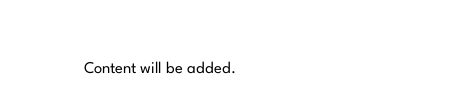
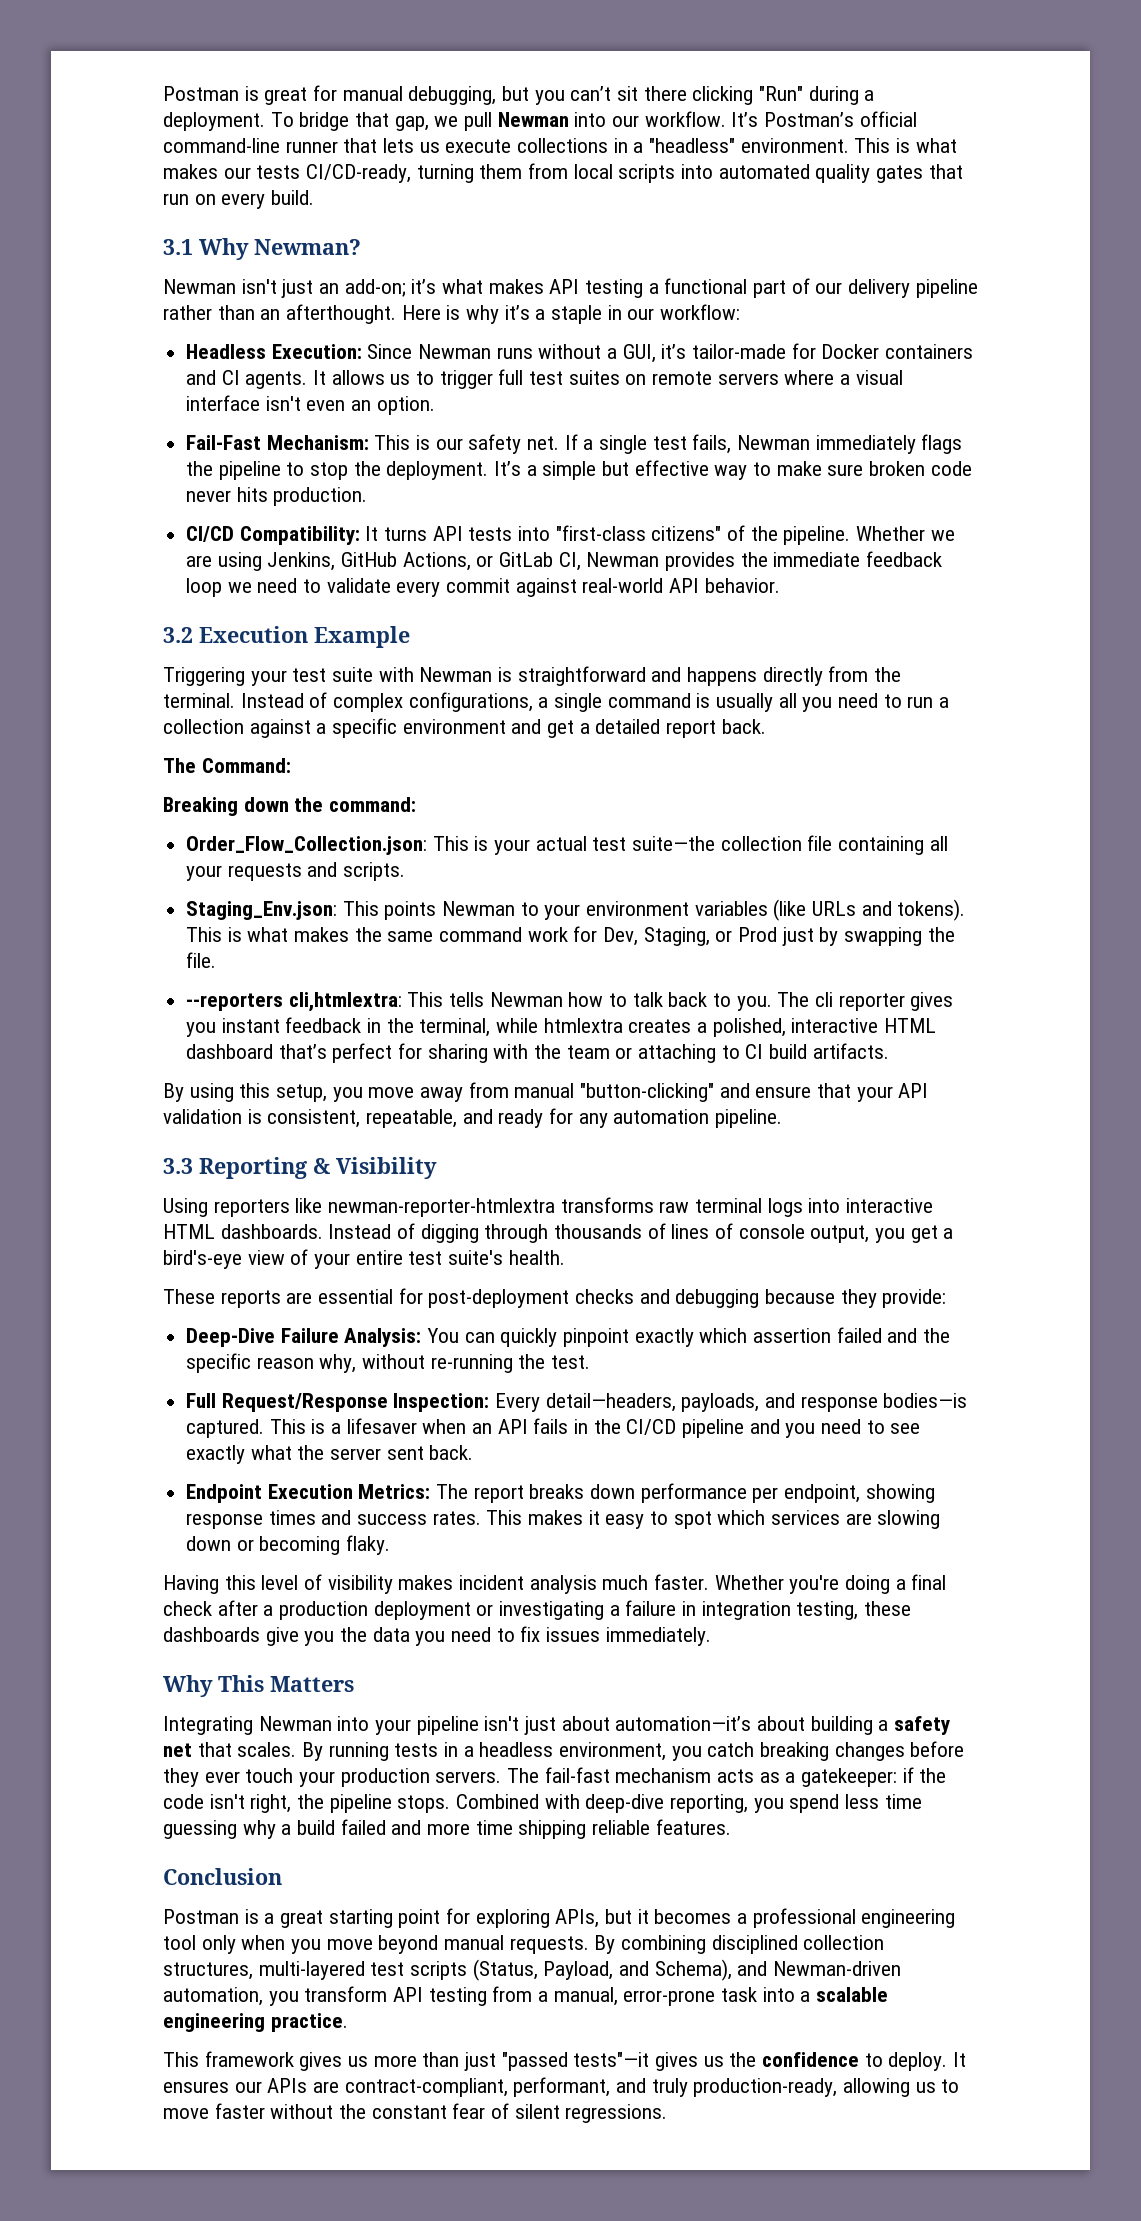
[84,61,237,74] Content will be added. -> [163,85,875,105] [163,111,917,131] [163,138,957,153] [163,163,963,183] [163,190,315,209] [163,238,361,260] [163,278,978,298] [163,304,741,324] [186,343,974,363] [186,369,903,389] [186,395,435,415] [186,434,963,454] [186,460,972,480] [186,487,368,506] [186,525,955,545] [186,551,943,571] [186,578,780,597] [163,626,410,648] [163,666,902,686] [163,692,950,712] [163,718,766,738] [163,758,291,773] [163,797,417,816] [186,835,948,855] [186,862,406,881] [186,899,966,921] [186,926,955,946] [186,952,217,968] [186,992,954,1012] [186,1017,937,1037] [186,1043,889,1063] [163,1082,929,1102] [163,1108,783,1128] [163,1157,437,1179] [163,1197,934,1217] [163,1223,954,1243] [163,1249,565,1269] [163,1288,947,1308] [186,1327,951,1347] [186,1353,591,1373] [186,1393,968,1412] [186,1418,921,1438] [186,1445,474,1464] [186,1483,935,1503] [186,1510,941,1529] [186,1535,391,1555] [163,1574,947,1594] [163,1600,912,1620] [163,1626,711,1646] [163,1675,354,1697] [163,1716,951,1735] [163,1741,965,1761] [163,1767,947,1787] [163,1794,922,1813] [163,1819,731,1839] [163,1868,282,1885] [163,1908,956,1928] [163,1935,885,1954] [163,1959,902,1981] [163,1986,889,2006] [163,2013,348,2032] [163,2051,967,2071] [163,2077,960,2097] [163,2103,668,2123] Postman is great for manual debugging, but you can’t sit there clicking "Run" during a deployment. To bridge that gap, we pull Newman into our workflow. It’s Postman’s official command-line runner that lets us execute collections in a "headless" environment. This is what makes our tests CI/CD-ready, turning them from local scripts into automated quality gates that run on every build. // 3.1 Why Newman? // Newman isn't just an add-on; it’s what makes API testing a functional part of our delivery pipeline rather than an afterthought. Here is why it’s a staple in our workflow: // Headless Execution: Since Newman runs without a GUI, it’s tailor-made for Docker containers and CI agents. It allows us to trigger full test suites on remote servers where a visual interface isn't even an option. // Fail-Fast Mechanism: This is our safety net. If a single test fails, Newman immediately flags the pipeline to stop the deployment. It’s a simple but effective way to make sure broken code never hits production. // CI/CD Compatibility: It turns API tests into "first-class citizens" of the pipeline. Whether we are using Jenkins, GitHub Actions, or GitLab CI, Newman provides the immediate feedback loop we need to validate every commit against real-world API behavior. // 3.2 Execution Example // Triggering your test suite with Newman is straightforward and happens directly from the terminal. Instead of complex configurations, a single command is usually all you need to run a collection against a specific environment and get a detailed report back. // The Command: // Breaking down the command: // Order_Flow_Collection.json: This is your actual test suite—the collection file containing all your requests and scripts. // Staging_Env.json: This points Newman to your environment variables (like URLs and tokens). This is what makes the same command work for Dev, Staging, or Prod just by swapping the file. // --reporters cli,htmlextra: This tells Newman how to talk back to you. The cli reporter gives you instant feedback in the terminal, while htmlextra creates a polished, interactive HTML dashboard that’s perfect for sharing with the team or attaching to CI build artifacts. // By using this setup, you move away from manual "button-clicking" and ensure that your API validation is consistent, repeatable, and ready for any automation pipeline. // 3.3 Reporting & Visibility // Using reporters like newman-reporter-htmlextra transforms raw terminal logs into interactive HTML dashboards. Instead of digging through thousands of lines of console output, you get a bird's-eye view of your entire test suite's health. // These reports are essential for post-deployment checks and debugging because they provide: // Deep-Dive Failure Analysis: You can quickly pinpoint exactly which assertion failed and the specific reason why, without re-running the test. // Full Request/Response Inspection: Every detail—headers, payloads, and response bodies—is captured. This is a lifesaver when an API fails in the CI/CD pipeline and you need to see exactly what the server sent back. // Endpoint Execution Metrics: The report breaks down performance per endpoint, showing response times and success rates. This makes it easy to spot which services are slowing down or becoming flaky. // Having this level of visibility makes incident analysis much faster. Whether you're doing a final check after a production deployment or investigating a failure in integration testing, these dashboards give you the data you need to fix issues immediately. // Why This Matters // Integrating Newman into your pipeline isn't just about automation—it’s about building a safety net that scales. By running tests in a headless environment, you catch breaking changes before they ever touch your production servers. The fail-fast mechanism acts as a gatekeeper: if the code isn't right, the pipeline stops. Combined with deep-dive reporting, you spend less time guessing why a build failed and more time shipping reliable features. // Conclusion // Postman is a great starting point for exploring APIs, but it becomes a professional engineering tool only when you move beyond manual requests. By combining disciplined collection structures, multi-layered test scripts (Status, Payload, and Schema), and Newman-driven automation, you transform API testing from a manual, error-prone task into a scalable engineering practice. // This framework gives us more than just "passed tests"—it gives us the confidence to deploy. It ensures our APIs are contract-compliant, performant, and truly production-ready, allowing us to move faster without the constant fear of silent regressions.

